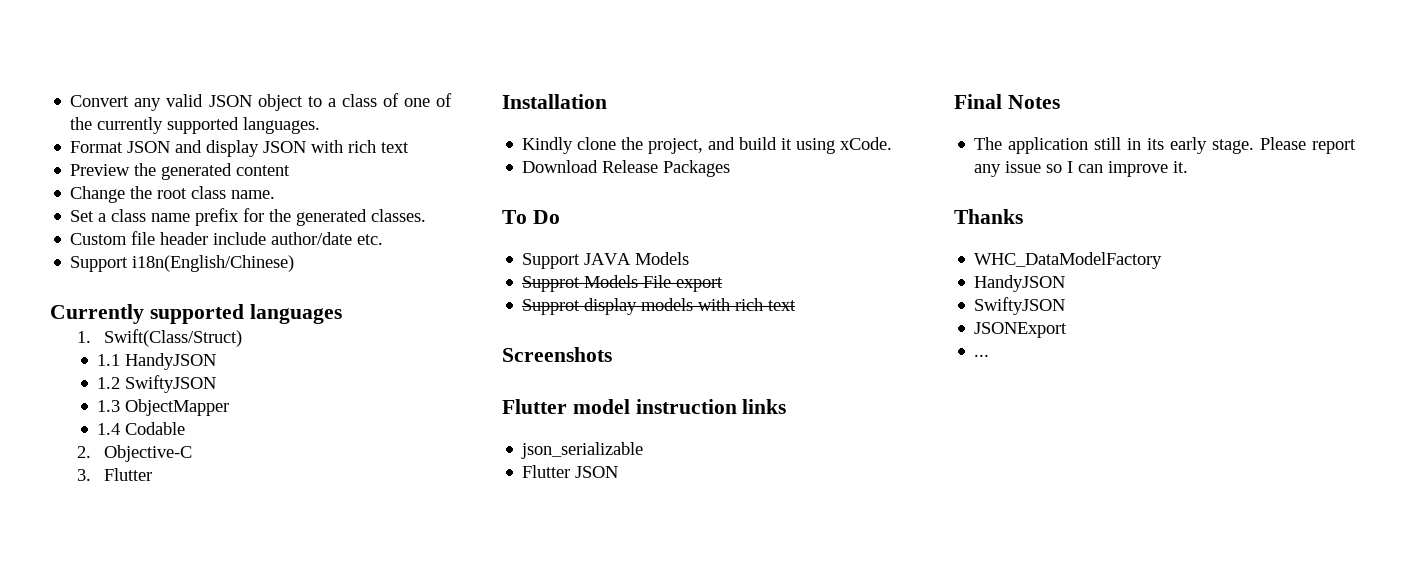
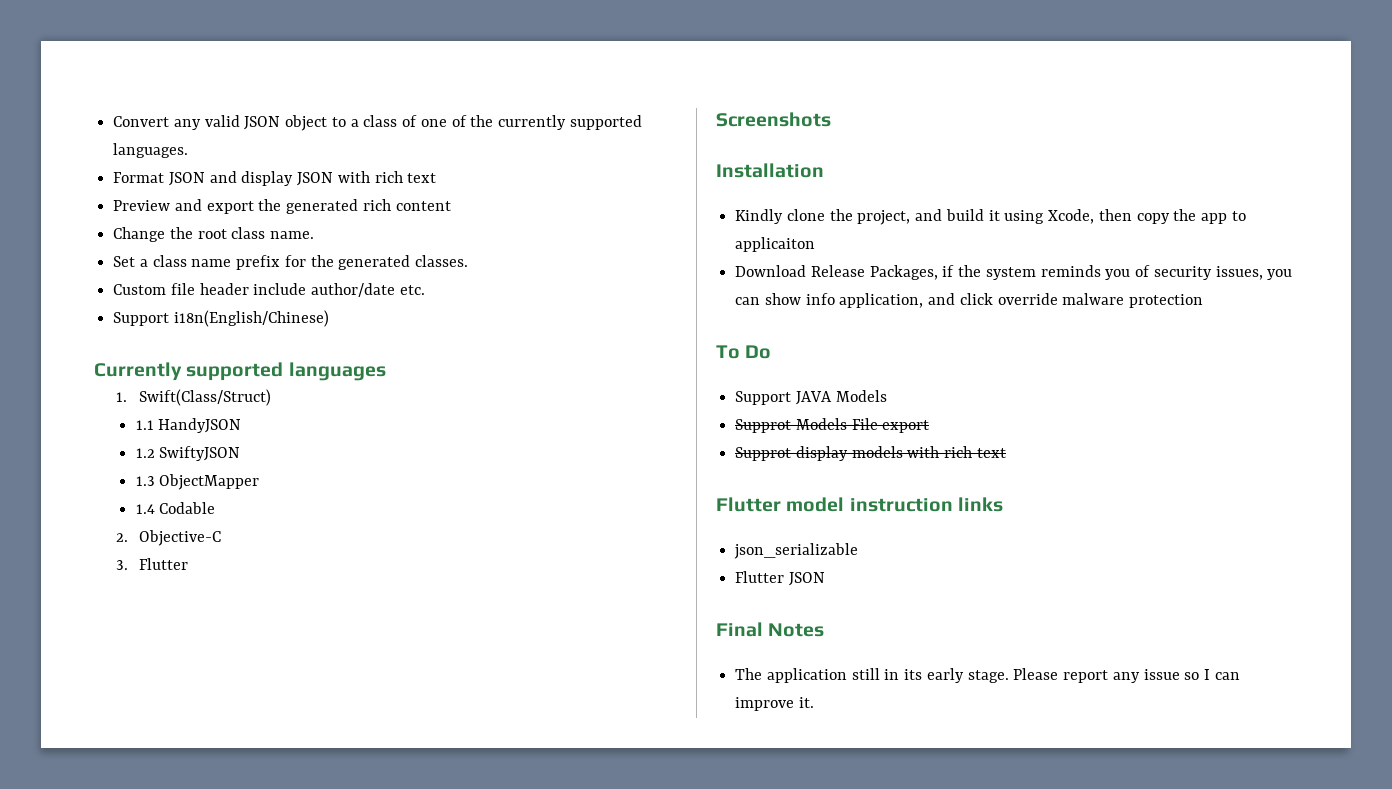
[134,163,233,180] the generated -> [174,199,391,214] and export the generated rich
(152, 474) none -> [716,112,831,127] // Screenshots
[840,137,893,150] [522,160,731,177] xCode. // Download Release Packages -> [1048,209,1246,224] [735,237,816,252] [735,265,1293,280] [735,293,1204,308] Xcode, then copy the app to applicaiton // Download Release Packages, if the system reminds you of security issues, you can show info application, and click override malware protection
[502,347,612,362] // Screenshots -> (1006, 453) none
[954,209,1023,224] [974,252,1163,269] [974,275,1066,292] [974,297,1066,315] [974,322,1068,338] [974,354,990,357] // Thanks // WHC_DataModelFactory // HandyJSON // SwiftyJSON // JSONExport // ... -> (814, 702) none

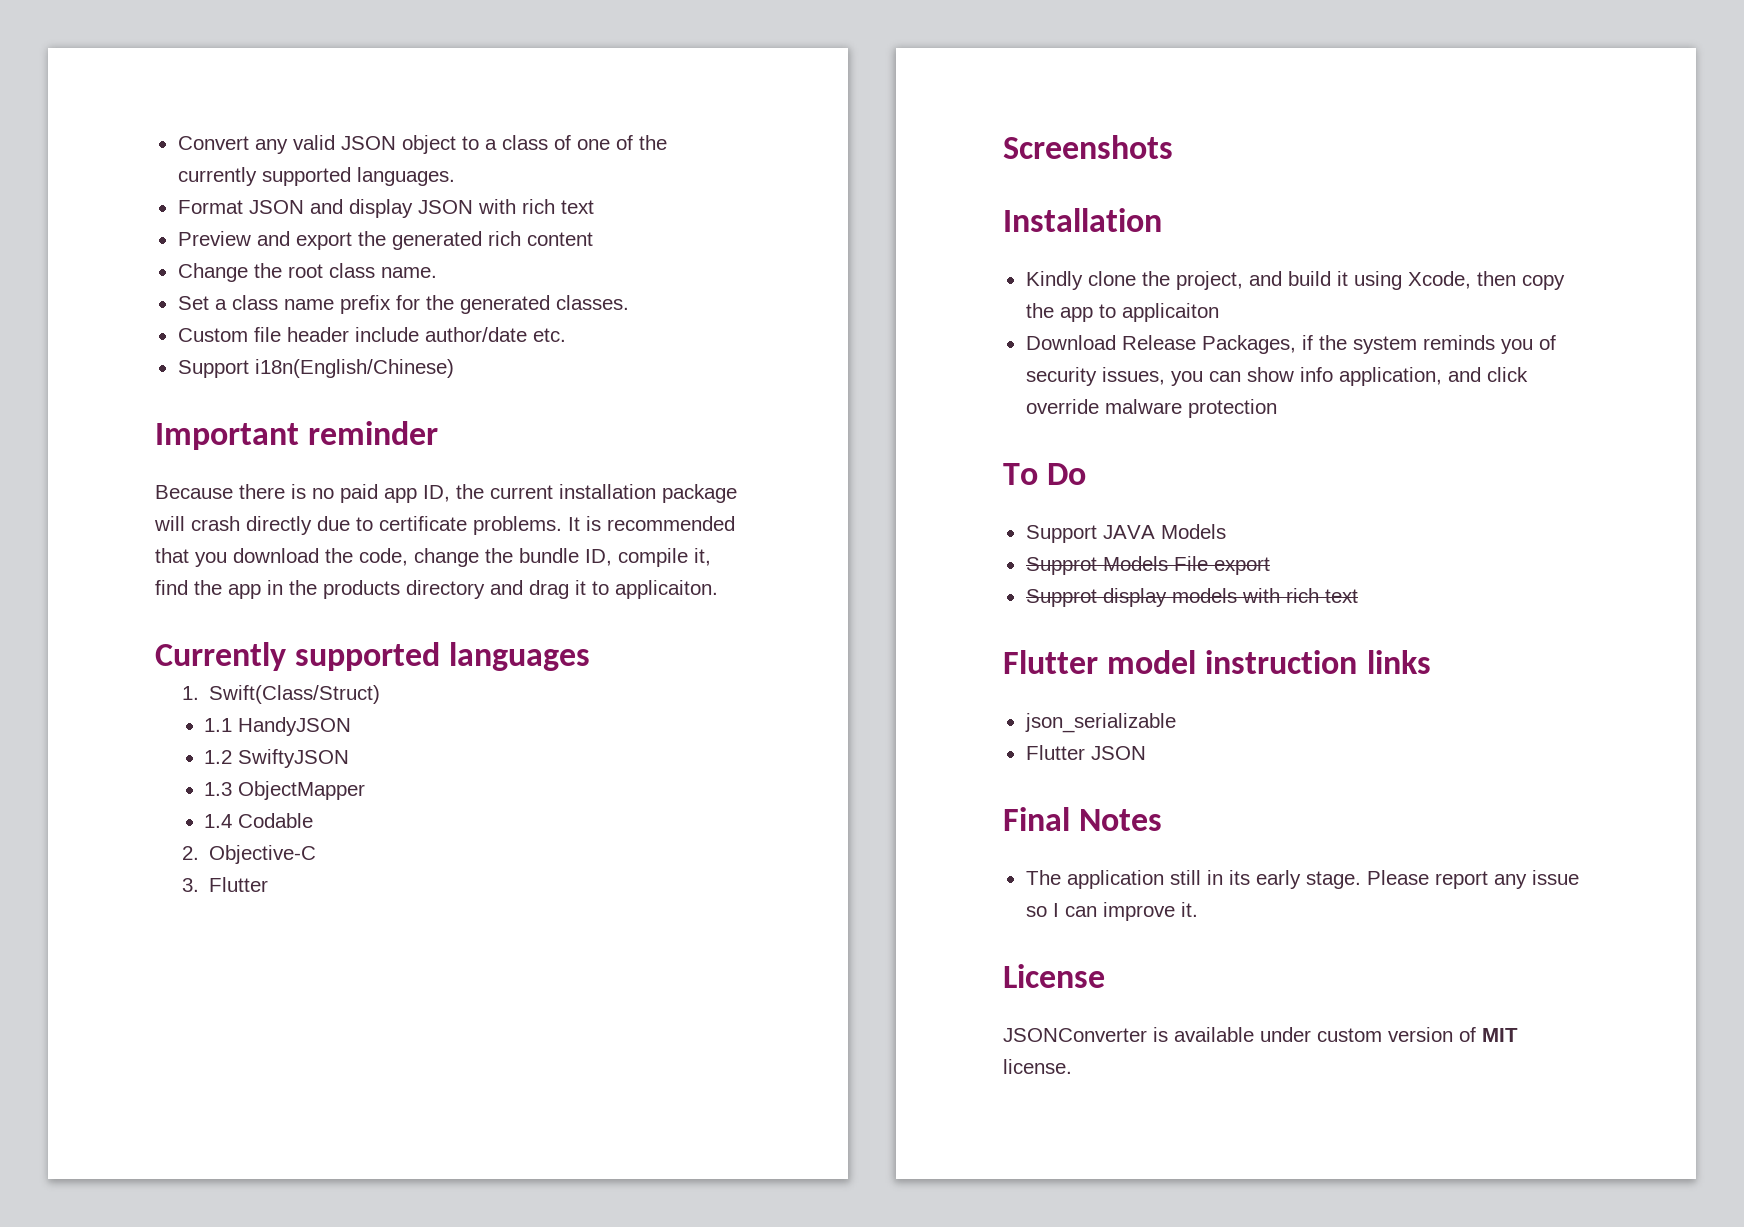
(329, 318) none -> [155,421,439,450] [155,484,737,503] [154,516,735,535] [155,548,711,567] [155,580,718,599] // Important reminder // Because there is no paid app ID, the current installation package will crash directly due to certificate problems. It is recommended that you download the code, change the bundle ID, compile it, find the app in the products directory and drag it to applicaiton.
(814, 702) none -> [1003,964,1105,988] [1003,1027,1518,1042] [1003,1059,1072,1074] // License // JSONConverter is available under custom version of MIT license.

